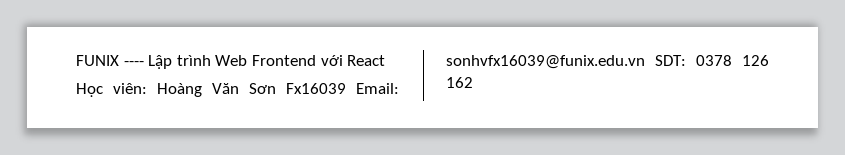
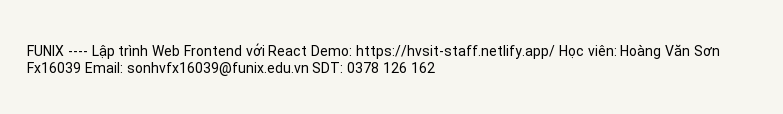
(386, 60) // -> [311,45,556,59] Demo: https://hvsit-staff.netlify.app/

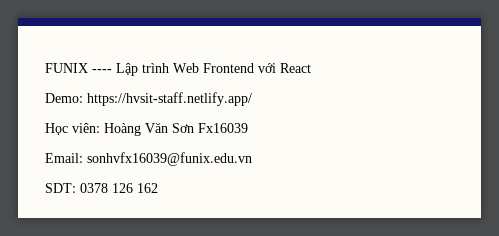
(308, 50) none -> (311, 68) //
(556, 52) none -> (252, 99) //
(81, 67) none -> (248, 128) //
(309, 69) none -> (252, 159) //

